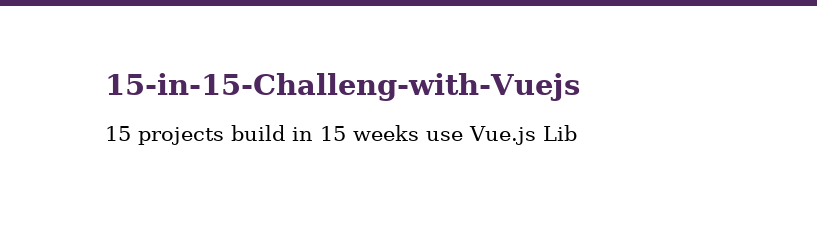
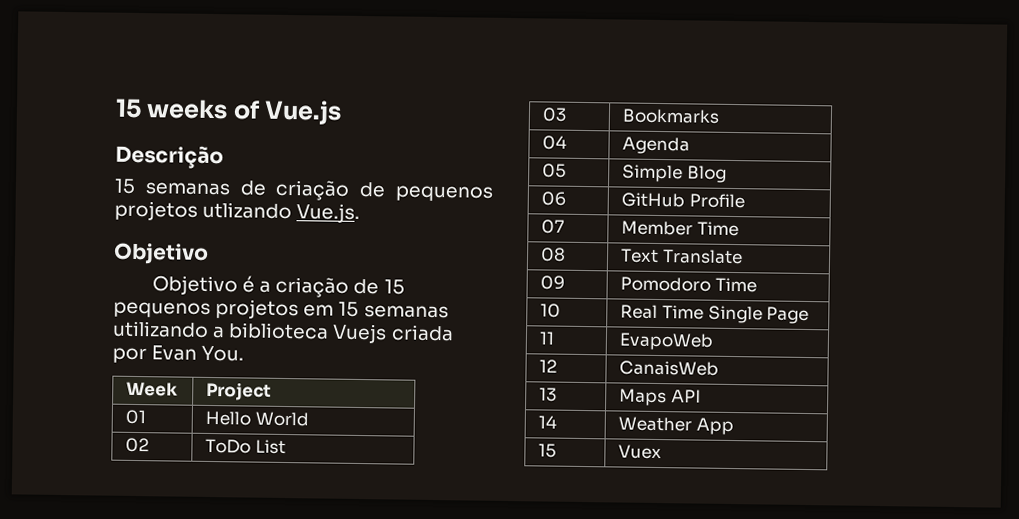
[105,73,580,101] [105,125,577,145] 15-in-15-Challeng-with-Vuejs // 15 projects build in 15 weeks use Vue.js Lib -> [115,98,343,125] [115,144,224,170] [114,178,494,202] [114,200,361,223] [113,242,209,265] [151,275,405,298] [113,299,449,320] [112,320,454,344] [112,345,245,364] [126,381,179,397] [206,381,272,401] [125,409,147,425] [205,410,309,427] [125,437,151,453] [205,438,286,455] [542,107,568,122] [622,108,721,124] [542,135,568,150] [622,136,691,155] [542,163,568,178] [622,164,727,183] [541,191,567,206] [621,192,745,209] [541,219,566,234] [621,220,739,237] [540,247,567,262] [620,248,743,265] [540,275,566,290] [620,276,757,293] [540,303,562,318] [620,304,810,325] [539,331,556,345] [619,332,715,351] [539,359,559,373] [619,360,720,376] [539,387,558,402] [619,388,701,407] [538,415,558,429] [618,416,734,436] [538,443,558,458] [618,444,663,460] 15 weeks of Vue.js // Descrição // 15 semanas de criação de pequenos projetos utlizando Vue.js. // Objetivo // Objetivo é a criação de 15 pequenos projetos em 15 semanas utilizando a biblioteca Vuejs criada por Evan You. // Week | Project // 01 | Hello World // 02 | ToDo List // 03 | Bookmarks // 04 | Agenda // 05 | Simple Blog // 06 | GitHub Profile // 07 | Member Time // 08 | Text Translate // 09 | Pomodoro Time // 10 | Real Time Single Page // 11 | EvapoWeb // 12 | CanaisWeb // 13 | Maps API // 14 | Weather App // 15 | Vuex

